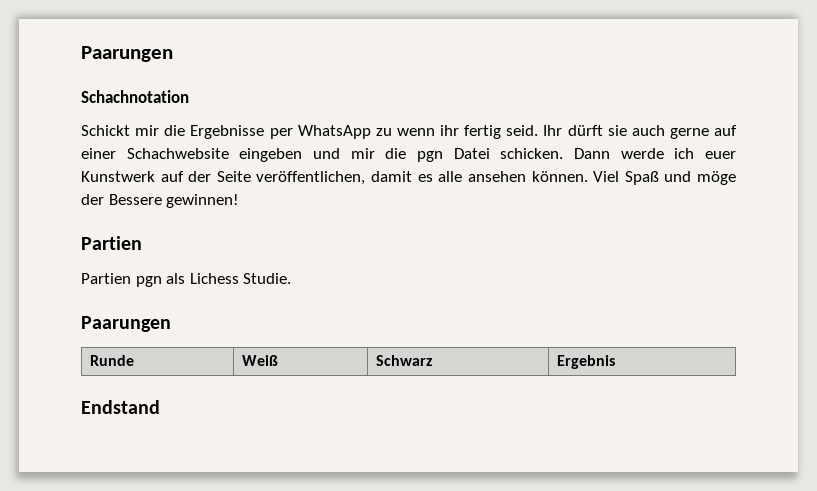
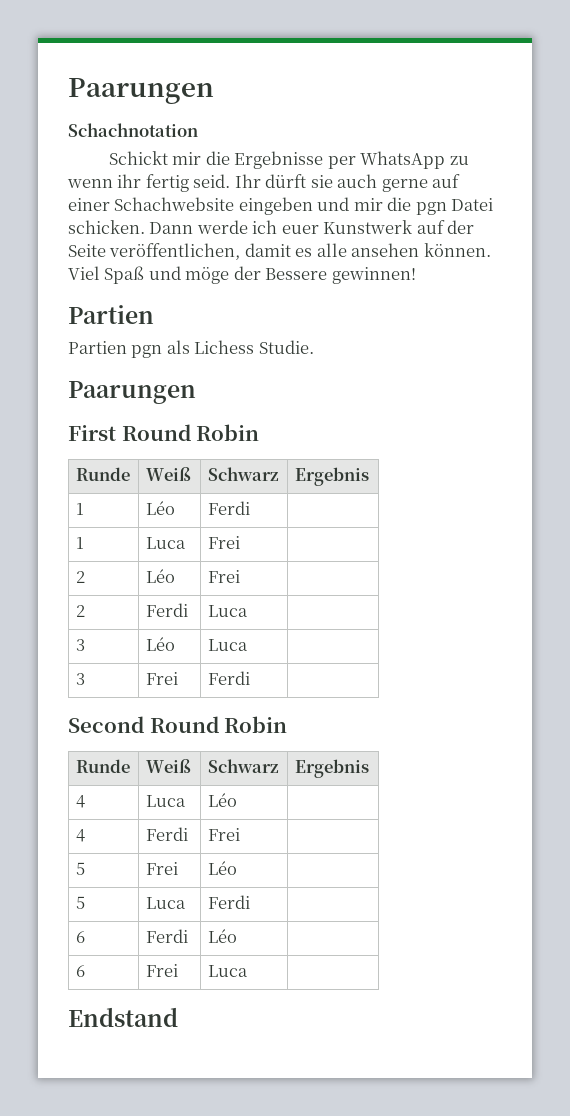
[90,355,135,366] [242,355,279,366] [376,355,433,366] [557,355,616,369] // Runde | Weiß | Schwarz | Ergebnis -> [68,424,260,441] [75,467,130,481] [145,467,191,481] [207,467,279,481] [294,467,369,486] [75,503,84,515] [145,501,175,515] [207,501,250,515] [75,537,84,549] [145,537,186,549] [207,536,240,549] [75,571,85,583] [145,569,175,583] [207,570,240,583] [75,605,85,617] [145,603,188,617] [207,605,248,617] [75,639,85,651] [145,637,175,651] [207,639,248,651] [75,673,85,685] [145,672,178,685] [207,671,250,685] [68,716,288,733] [75,759,130,773] [145,759,191,773] [207,759,279,773] [294,759,369,778] [75,795,85,808] [145,795,186,807] [207,793,237,807] [75,829,85,842] [145,827,188,841] [207,828,240,841] [75,862,85,875] [145,862,178,875] [207,861,237,875] [75,896,85,909] [145,897,186,909] [207,895,250,909] [75,931,85,943] [145,929,188,943] [207,929,237,943] [75,965,85,977] [145,964,178,977] [207,965,248,977] // First Round Robin // Runde | Weiß | Schwarz | Ergebnis // 1 | Léo | Ferdi | // 1 | Luca | Frei | // 2 | Léo | Frei | // 2 | Ferdi | Luca | // 3 | Léo | Luca | // 3 | Frei | Ferdi | // Second Round Robin // Runde | Weiß | Schwarz | Ergebnis // 4 | Luca | Léo | // 4 | Ferdi | Frei | // 5 | Frei | Léo | // 5 | Luca | Ferdi | // 6 | Ferdi | Léo | // 6 | Frei | Luca |

